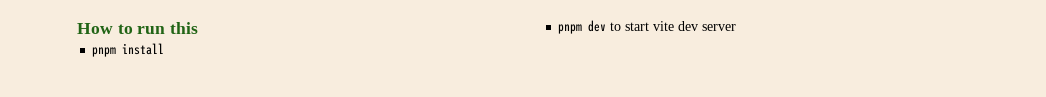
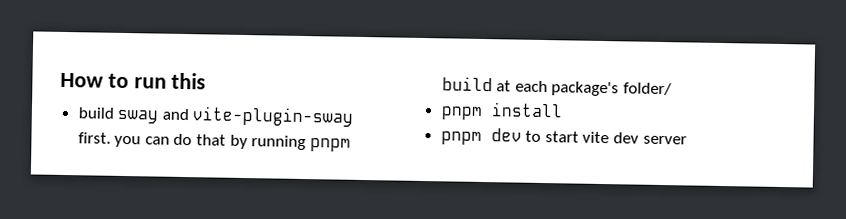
(199, 28) none -> [77,106,355,127] [77,132,351,152] [441,76,673,97] // build sway and vite-plugin-sway first. you can do that by running pnpm build at each package's folder/

